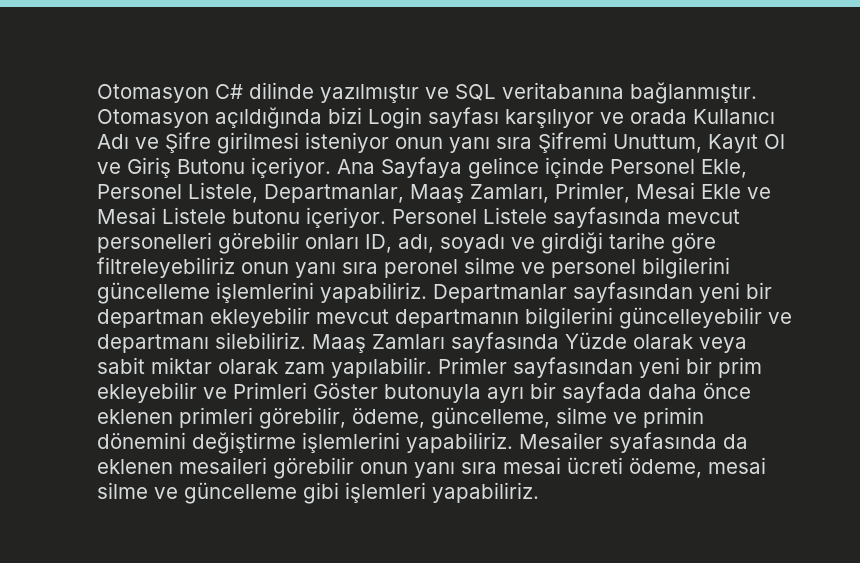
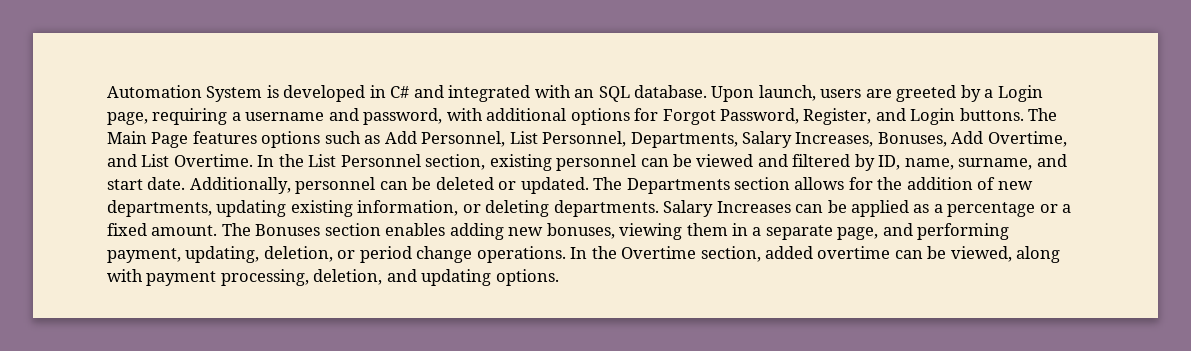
[97,82,757,104] [97,107,775,129] [97,132,785,154] [97,157,747,179] [97,182,771,203] [97,207,740,228] [97,232,716,254] [97,257,730,279] [97,282,772,304] [97,307,792,329] [97,332,747,353] [97,357,762,378] [97,382,751,403] [97,407,704,429] [97,432,748,454] [97,457,766,479] [97,482,539,504] Otomasyon C# dilinde yazılmıştır ve SQL veritabanına bağlanmıştır. Otomasyon açıldığında bizi Login sayfası karşılıyor ve orada Kullanıcı Adı ve Şifre girilmesi isteniyor onun yanı sıra Şifremi Unuttum, Kayıt Ol ve Giriş Butonu içeriyor. Ana Sayfaya gelince içinde Personel Ekle, Personel Listele, Departmanlar, Maaş Zamları, Primler, Mesai Ekle ve Mesai Listele butonu içeriyor. Personel Listele sayfasında mevcut personelleri görebilir onları ID, adı, soyadı ve girdiği tarihe göre filtreleyebiliriz onun yanı sıra peronel silme ve personel bilgilerini güncelleme işlemlerini yapabiliriz. Departmanlar sayfasından yeni bir departman ekleyebilir mevcut departmanın bilgilerini güncelleyebilir ve departmanı silebiliriz. Maaş Zamları sayfasında Yüzde olarak veya sabit miktar olarak zam yapılabilir. Primler sayfasından yeni bir prim ekleyebilir ve Primleri Göster butonuyla ayrı bir sayfada daha önce eklenen primleri görebilir, ödeme, güncelleme, silme ve primin dönemini değiştirme işlemlerini yapabiliriz. Mesailer syafasında da eklenen mesaileri görebilir onun yanı sıra mesai ücreti ödeme, mesai silme ve güncelleme gibi işlemleri yapabiliriz. -> [107,85,1043,102] [107,108,1058,125] [107,131,1067,148] [107,154,1067,171] [107,177,1033,194] [107,200,1072,217] [107,223,1010,240] [107,246,1061,263] [107,269,559,286] Automation System is developed in C# and integrated with an SQL database. Upon launch, users are greeted by a Login page, requiring a username and password, with additional options for Forgot Password, Register, and Login buttons. The Main Page features options such as Add Personnel, List Personnel, Departments, Salary Increases, Bonuses, Add Overtime, and List Overtime. In the List Personnel section, existing personnel can be viewed and filtered by ID, name, surname, and start date. Additionally, personnel can be deleted or updated. The Departments section allows for the addition of new departments, updating existing information, or deleting departments. Salary Increases can be applied as a percentage or a fixed amount. The Bonuses section enables adding new bonuses, viewing them in a separate page, and performing payment, updating, deletion, or period change operations. In the Overtime section, added overtime can be viewed, along with payment processing, deletion, and updating options.

